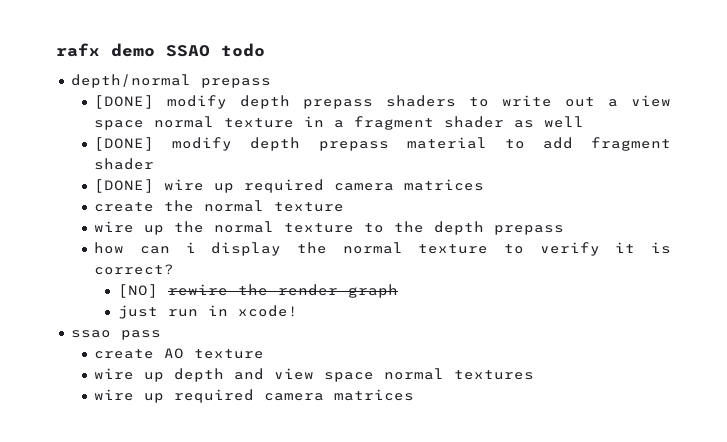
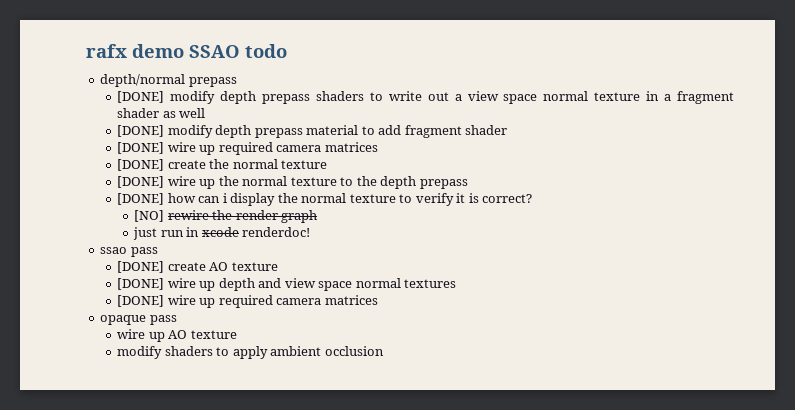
(485, 185) none -> [117,159,165,171] [DONE]
(345, 207) none -> [117,176,165,188] [DONE]
(565, 230) none -> [117,193,165,205] [DONE]
[237,305,298,317] xcode! -> [201,227,311,237] xcode renderdoc!
(161, 335) none -> [117,261,165,273] [DONE]
(265, 354) none -> [117,278,165,290] [DONE]
[94,389,415,403] wire up required camera matrices -> [117,295,378,308] [100,315,177,325] [117,329,237,342] [117,346,384,359] [DONE] wire up required camera matrices // opaque pass // wire up AO texture // modify shaders to apply ambient occlusion

